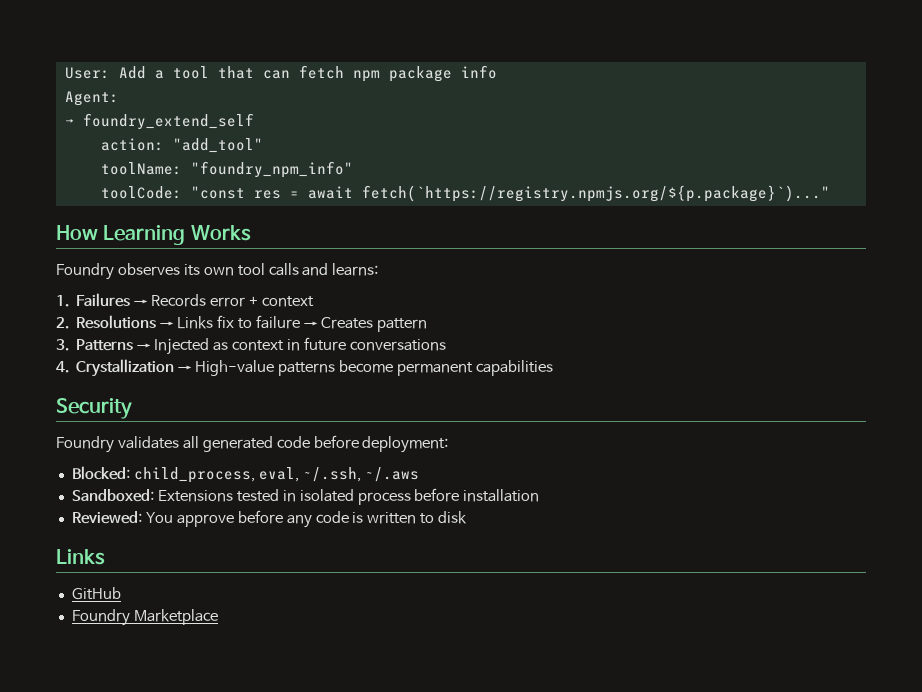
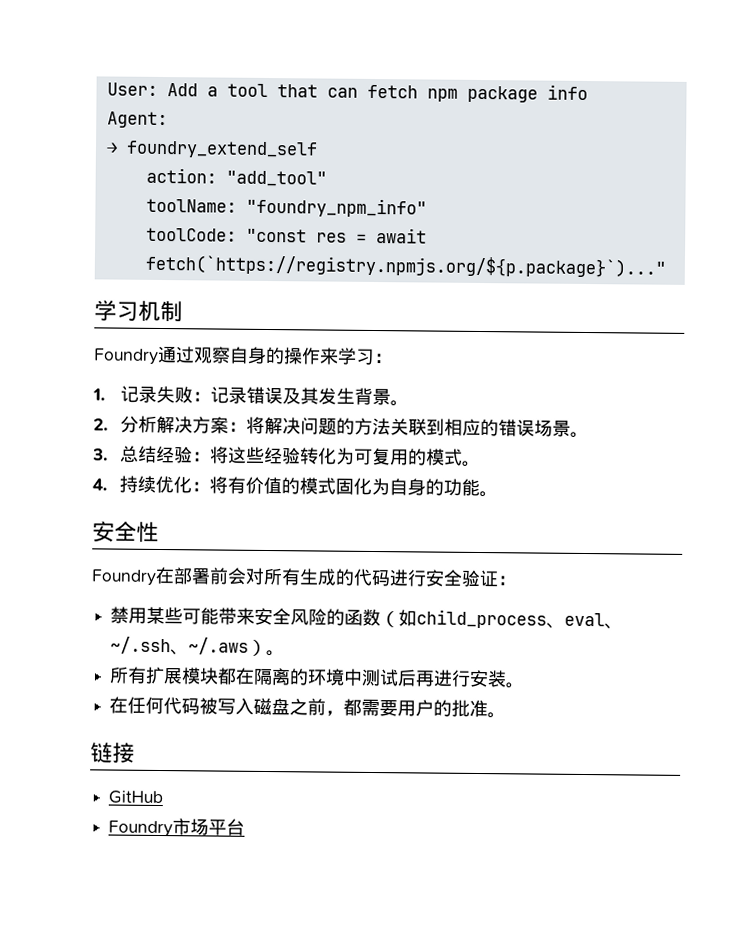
[56,225,251,245] [56,263,379,280] [56,293,314,307] [56,315,427,332] [56,337,446,355] [56,359,553,377] [56,398,132,419] [56,435,449,453] [71,466,419,483] [71,488,540,505] [71,510,468,528] [56,549,105,565] How Learning Works // Foundry observes its own tool calls and learns: // 1. Failures → Records error + context // 2. Resolutions → Links fix to failure → Creates pattern // 3. Patterns → Injected as context in future conversations // 4. Crystallization → High-value patterns become permanent capabilities // Security // Foundry validates all generated code before deployment: // Blocked: child_process, eval, ~/.ssh, ~/.aws // Sandboxed: Extensions tested in isolated process before installation // Reviewed: You approve before any code is written to disk // Links -> [94,300,183,322] [93,345,393,366] [92,385,410,407] [93,415,590,439] [92,445,482,468] [92,475,499,498] [92,521,159,543] [91,566,516,588] [110,606,624,630] [110,636,286,657] [109,666,525,689] [109,696,507,719] [90,742,135,763] 学习机制 // Foundry通过观察自身的操作来学习： // 1.记录失败：记录错误及其发生背景。 // 2.分析解决方案：将解决问题的方法关联到相应的错误场景。 // 3.总结经验：将这些经验转化为可复用的模式。 // 4.持续优化：将有价值的模式固化为自身的功能。 // 安全性 // Foundry在部署前会对所有生成的代码进行安全验证： // 禁用某些可能带来安全风险的函数（如child_process、eval、~/.ssh、~/.aws）。 // 所有扩展模块都在隔离的环境中测试后再进行安装。 // 在任何代码被写入磁盘之前，都需要用户的批准。 // 链接
[133,609,218,625] Marketplace -> [172,818,246,836] 市场平台

